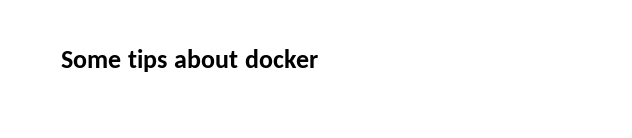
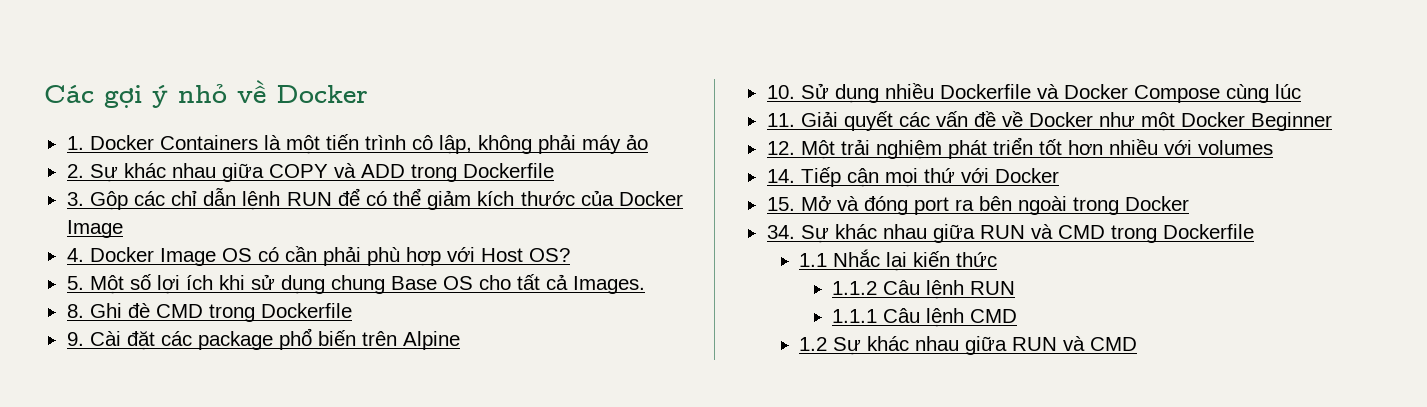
[61,49,318,72] Some tips about docker -> [44,80,368,108] [66,134,648,154] [66,163,554,182] [66,188,683,210] [66,220,123,238] [66,246,570,266] [66,274,645,294] [66,303,352,322] [66,328,460,350] [766,83,1301,103] [766,111,1332,131] [766,137,1273,159] [766,167,1059,187] [766,195,1189,215] [766,224,1254,243] [799,249,998,271] [832,280,1016,299] [832,308,1018,327] [799,336,1138,355] Các gợi ý nhỏ về Docker // 1. Docker Containers là một tiến trình cô lập, không phải máy ảo // 2. Sự khác nhau giữa COPY và ADD trong Dockerfile // 3. Gộp các chỉ dẫn lệnh RUN để có thể giảm kích thước của Docker Image // 4. Docker Image OS có cần phải phù hợp với Host OS? // 5. Một số lợi ích khi sử dụng chung Base OS cho tất cả Images. // 8. Ghi đè CMD trong Dockerfile // 9. Cài đặt các package phổ biến trên Alpine // 10. Sử dụng nhiều Dockerfile và Docker Compose cùng lúc // 11. Giải quyết các vấn đề về Docker như một Docker Beginner // 12. Một trải nghiệm phát triển tốt hơn nhiều với volumes // 14. Tiếp cận mọi thứ với Docker // 15. Mở và đóng port ra bên ngoài trong Docker // 34. Sự khác nhau giữa RUN và CMD trong Dockerfile // 1.1 Nhắc lại kiến thức // 1.1.2 Câu lệnh RUN // 1.1.1 Câu lệnh CMD // 1.2 Sự khác nhau giữa RUN và CMD

